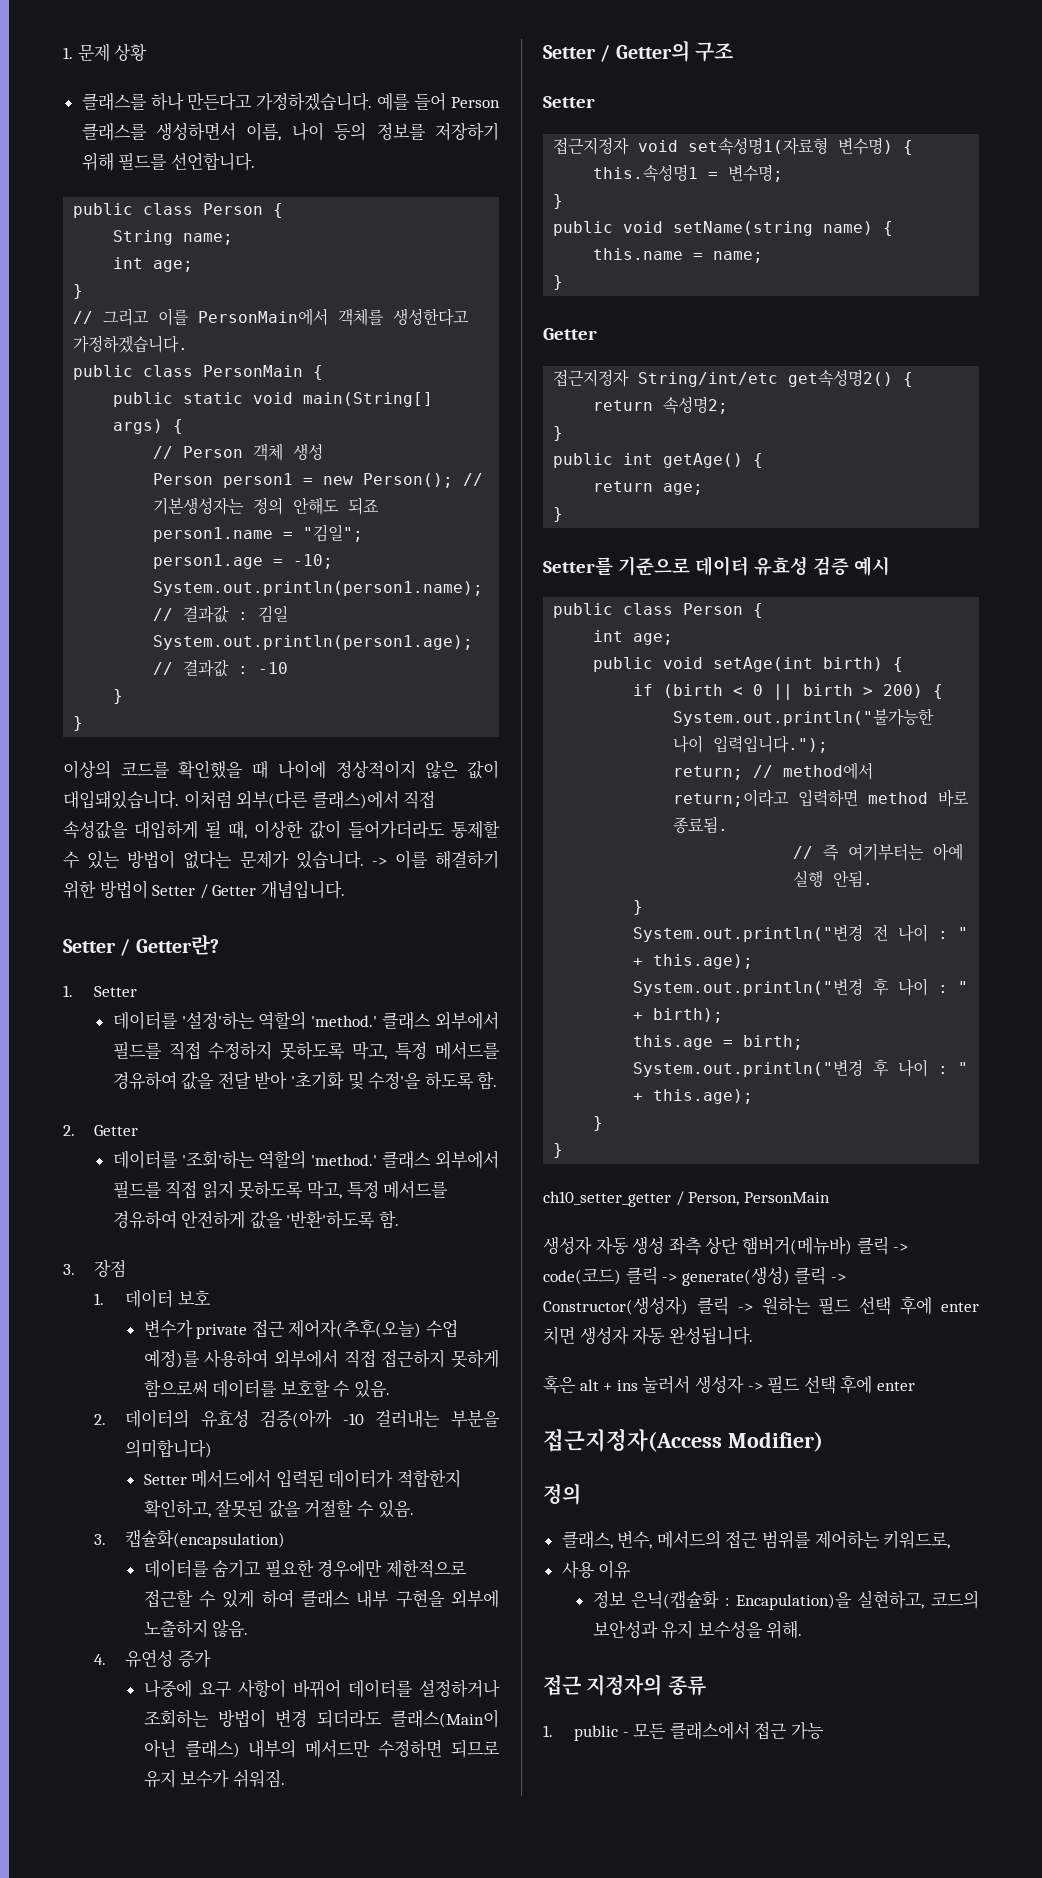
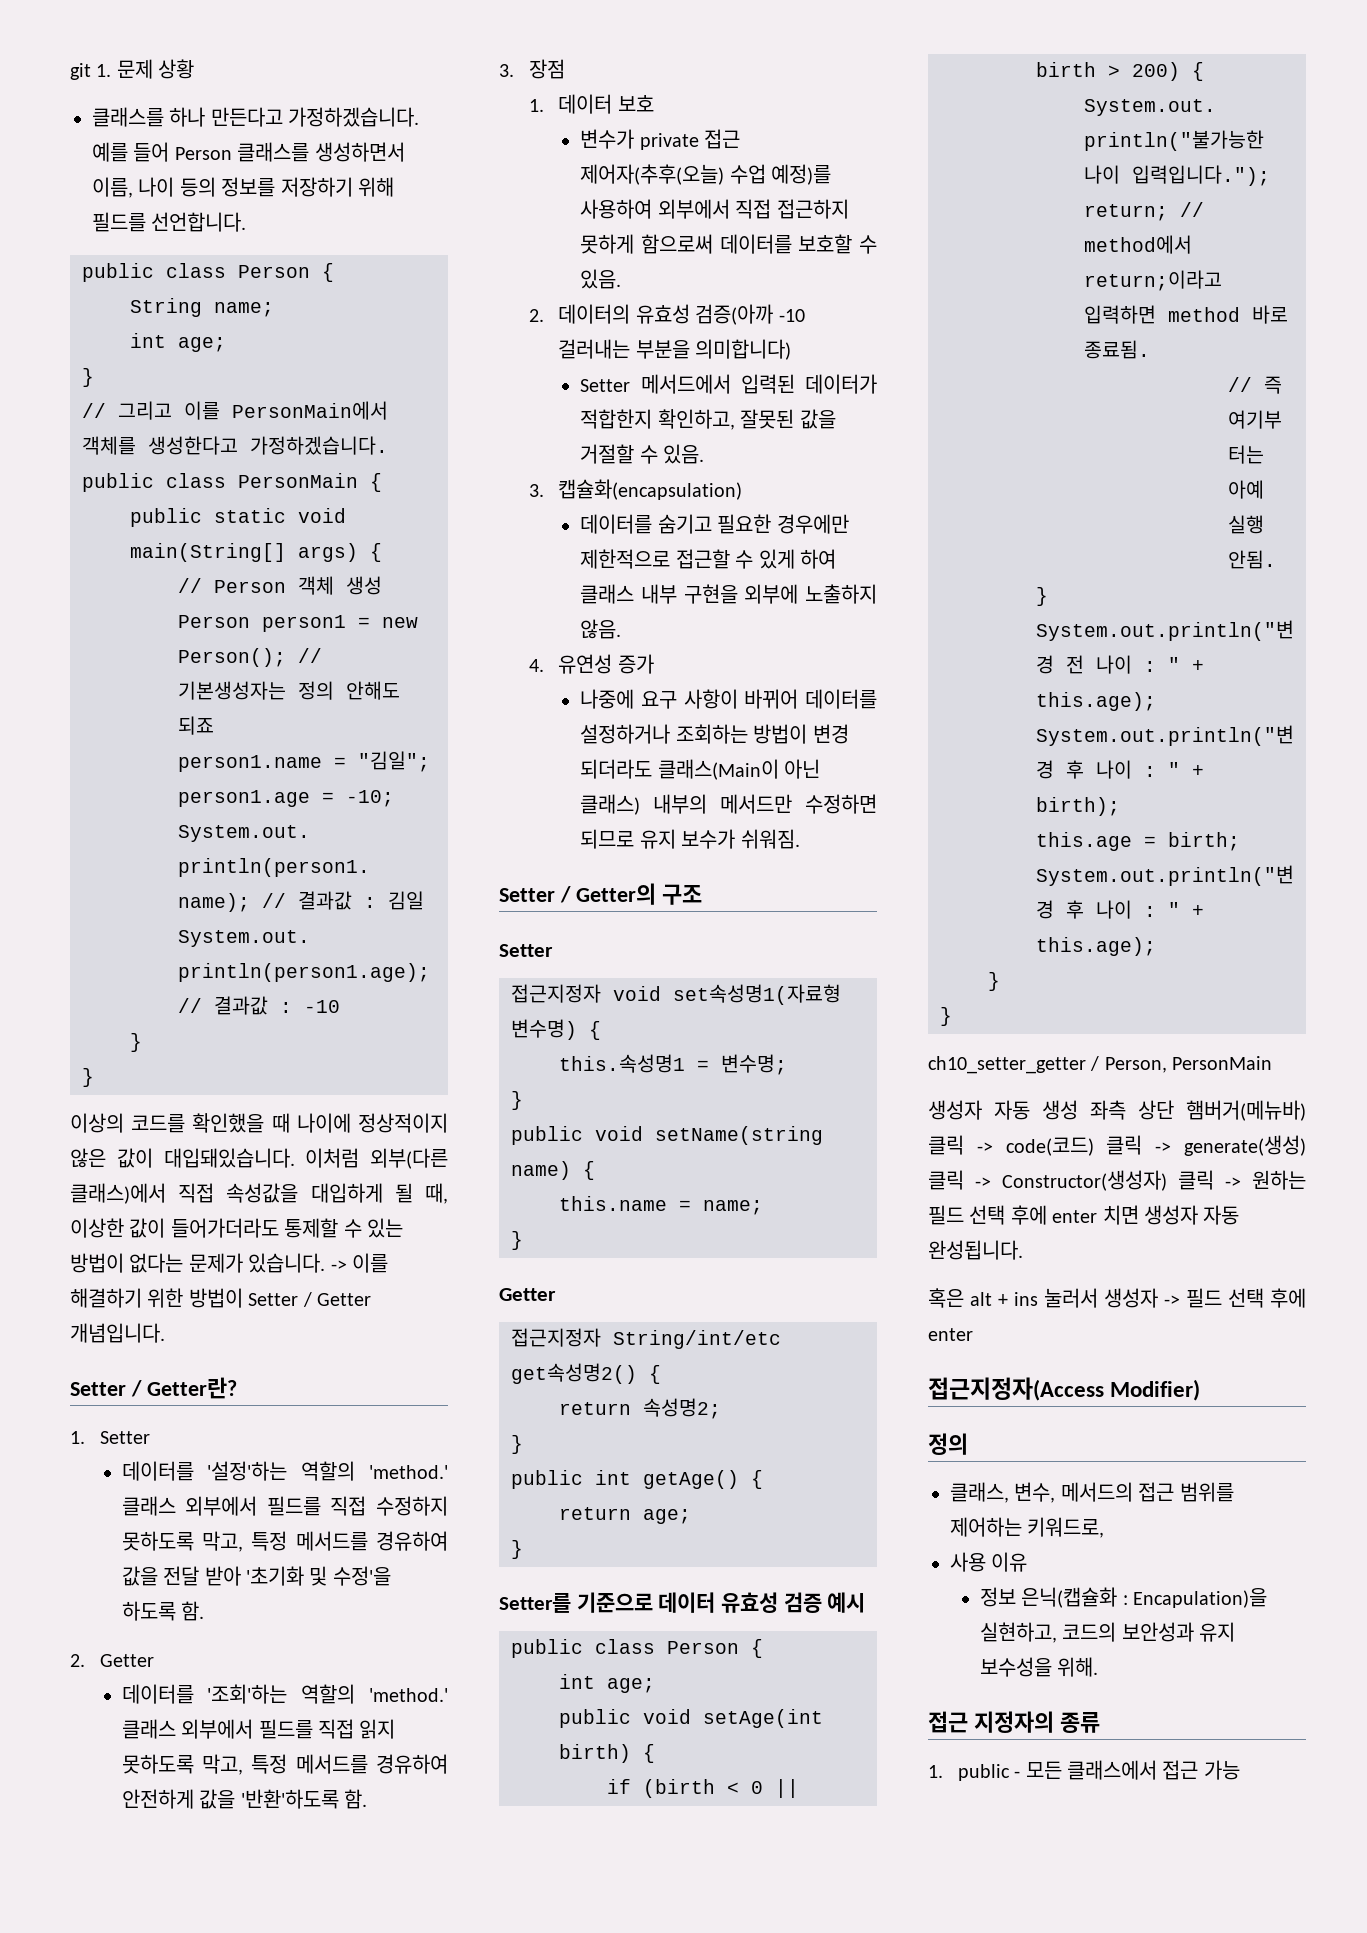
(63, 53) none -> [70,63,91,80] git

